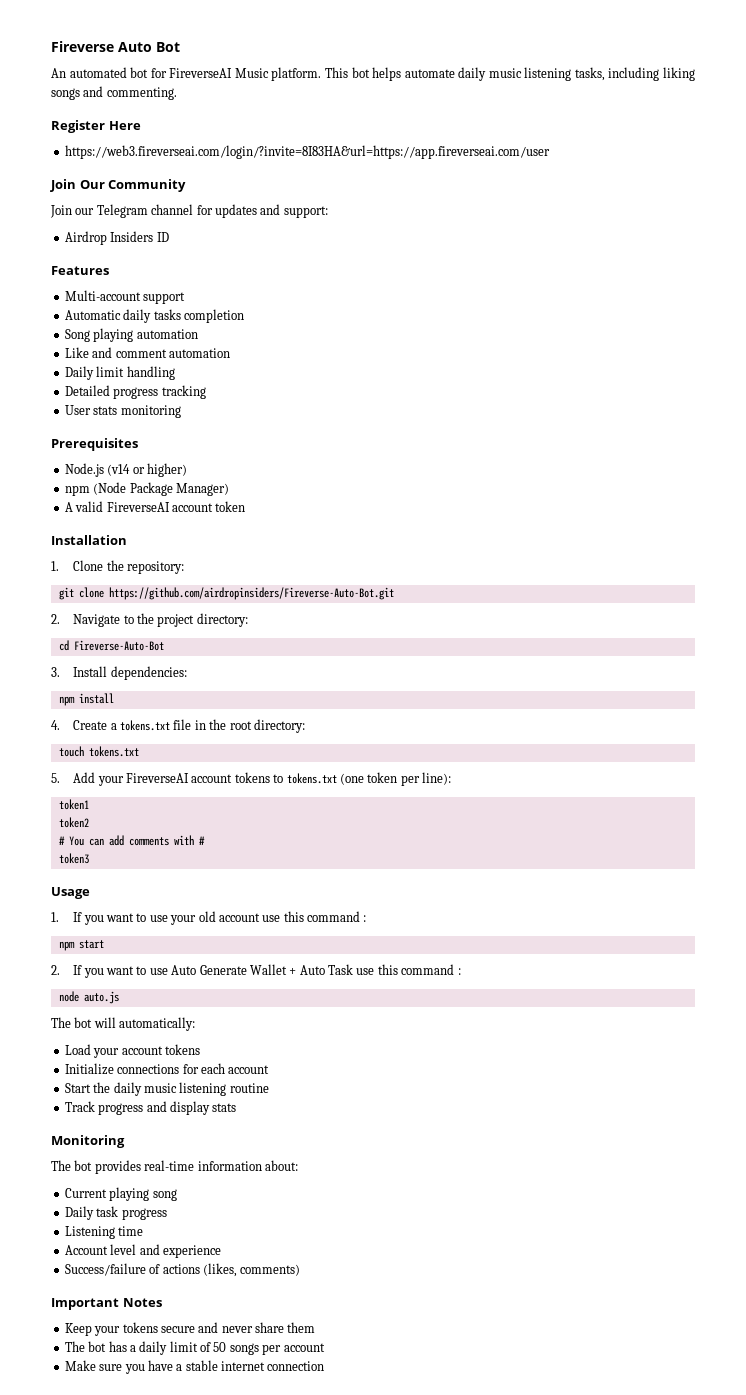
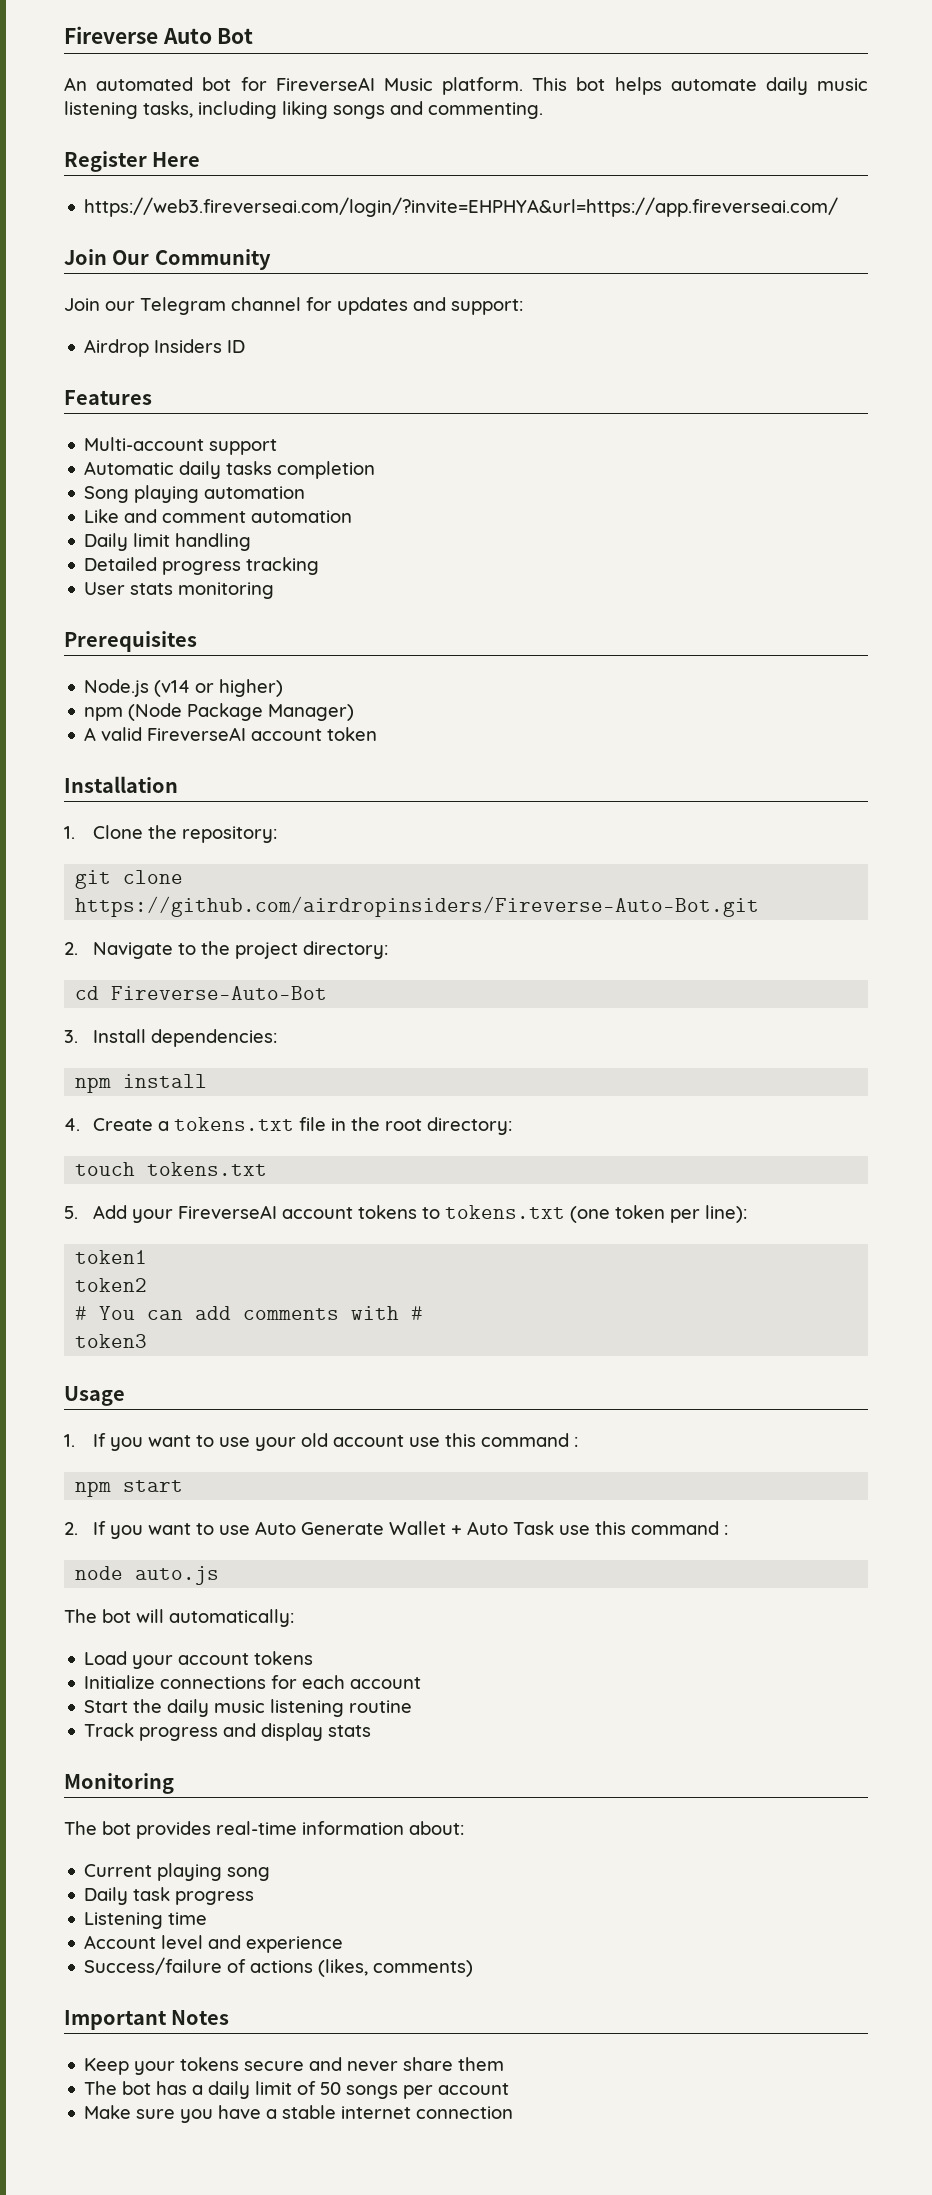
[64,145,550,159] https://web3.fireverseai.com/login/?invite=8I83HA&url=https://app.fireverseai.com/user -> [84,197,839,217] https://web3.fireverseai.com/login/?invite=EHPHYA&url=https://app.fireverseai.com/

